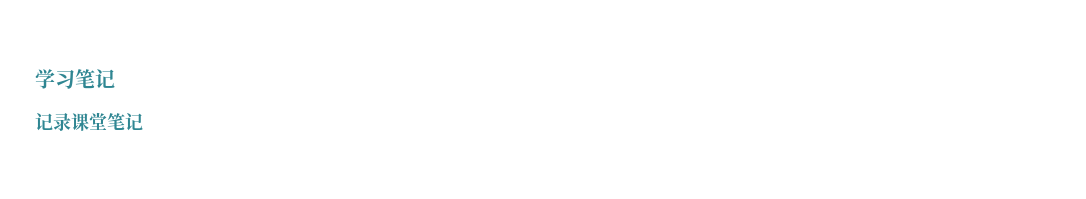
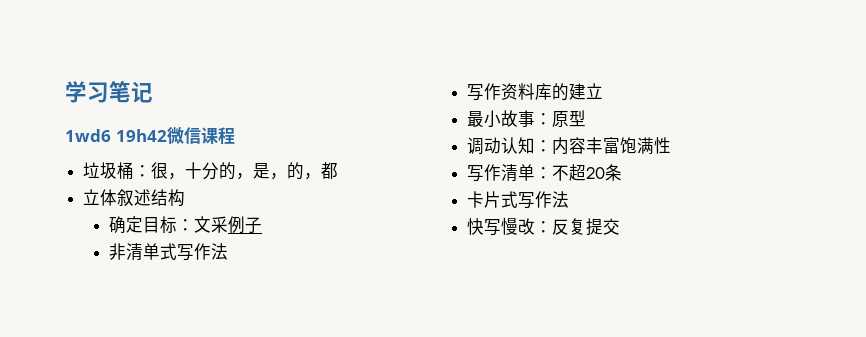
[35,112,143,131] 记录课堂笔记 -> [65,127,235,145] [83,162,339,180] [83,189,186,207] [109,216,263,234] [109,243,229,261] [467,83,604,101] [467,110,587,128] [467,137,672,155] [467,164,623,182] [467,191,570,209] [467,217,621,236] 1wd6 19h42微信课程 // 垃圾桶：很，十分的，是，的，都 // 立体叙述结构 // 确定目标：文采例子 // 非清单式写作法 // 写作资料库的建立 // 最小故事：原型 // 调动认知：内容丰富饱满性 // 写作清单：不超20条 // 卡片式写作法 // 快写慢改：反复提交

